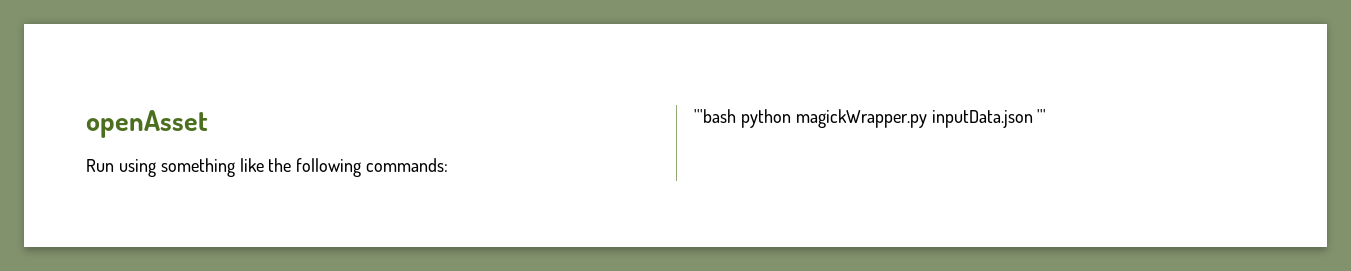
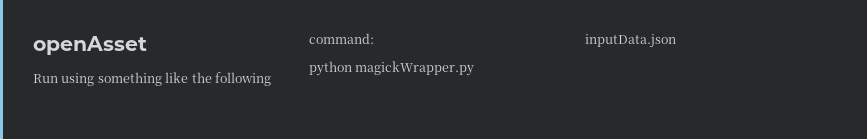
[366,158,449,172] [694,109,736,123] commands: // '''bash -> [309,33,374,44] command: //
[1037,109,1047,123] ''' -> (676, 41) none

